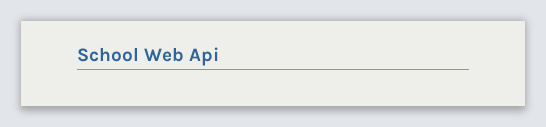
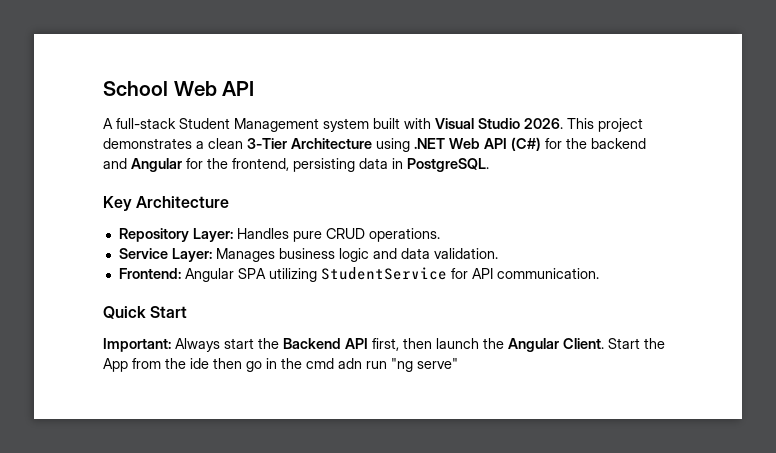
[189,47,220,66] Api -> [222,81,255,96] [103,118,643,132] [103,137,646,152] [103,158,489,172] [103,196,230,211] [118,228,440,242] [118,248,498,262] [118,267,599,282] [103,306,188,319] [103,338,665,352] [103,358,458,372] API // A full-stack Student Management system built with Visual Studio 2026. This project demonstrates a clean 3-Tier Architecture using .NET Web API (C#) for the backend and Angular for the frontend, persisting data in PostgreSQL. // Key Architecture // Repository Layer: Handles pure CRUD operations. // Service Layer: Manages business logic and data validation. // Frontend: Angular SPA utilizing StudentService for API communication. // Quick Start // Important: Always start the Backend API first, then launch the Angular Client. Start the App from the ide then go in the cmd adn run "ng serve"

